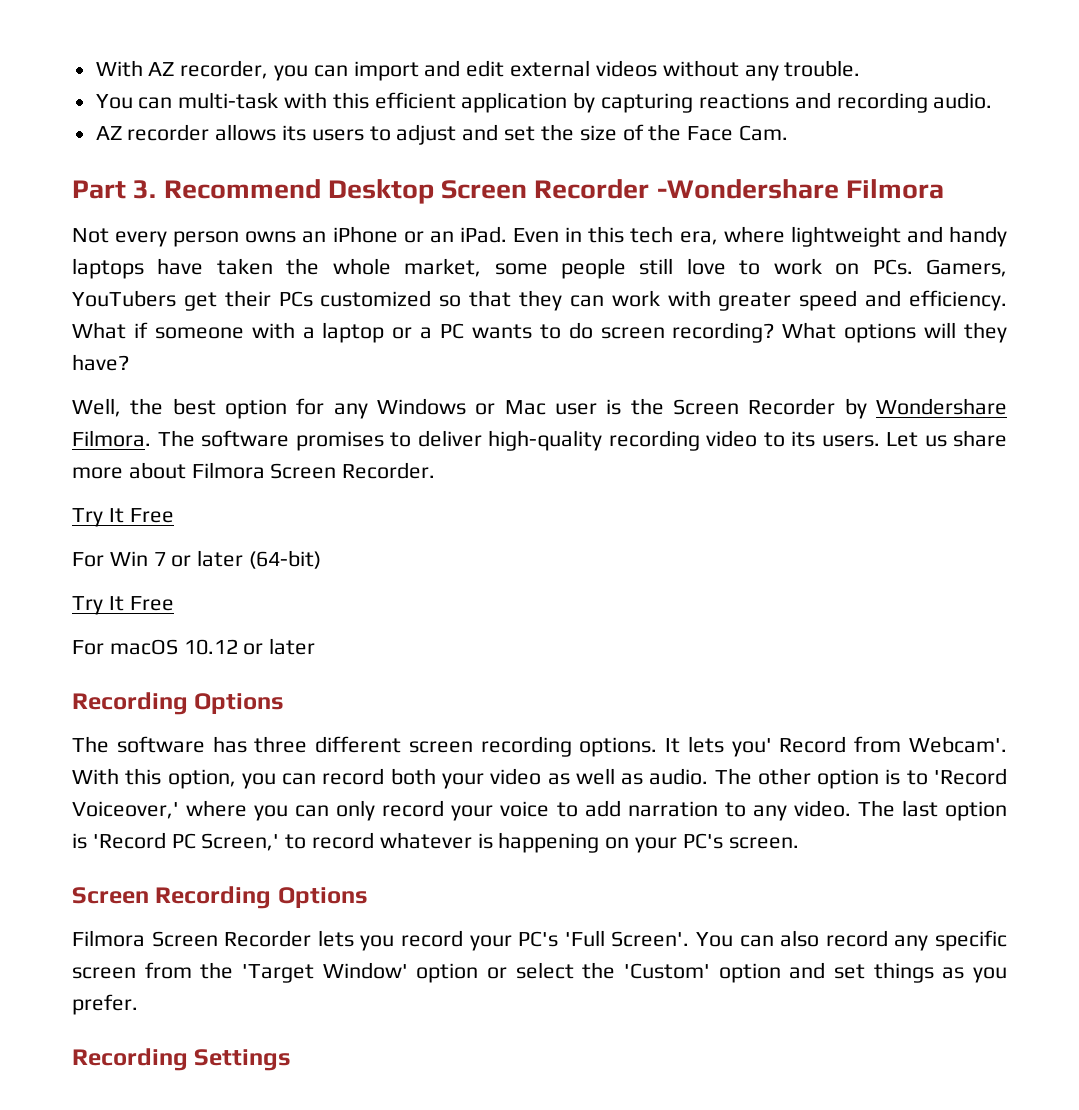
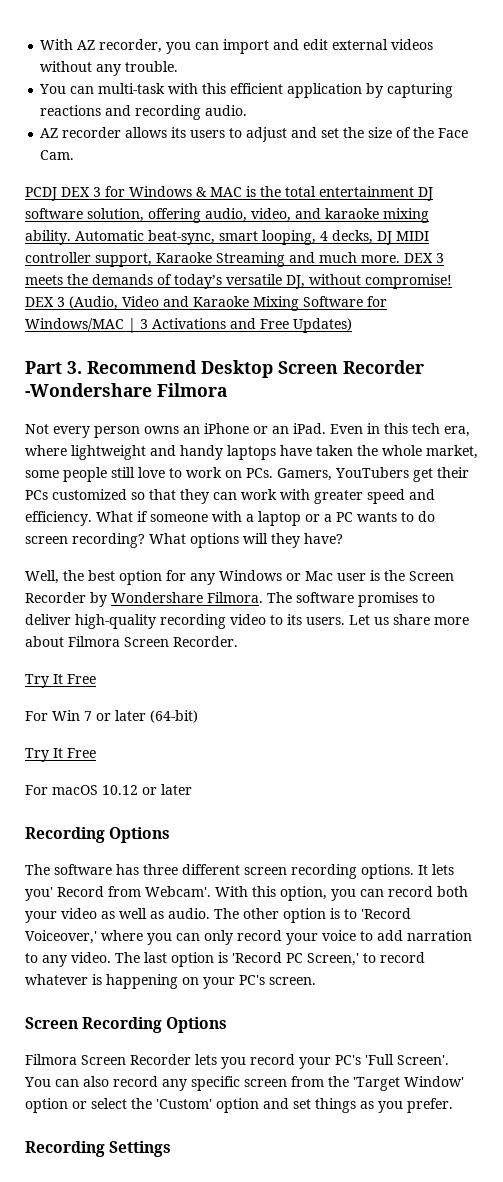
(788, 133) none -> [25,186,433,201] [25,208,429,223] [25,230,429,245] [25,252,444,267] [25,274,452,289] [25,296,387,311] [25,318,352,333] // PCDJ DEX 3 for Windows & MAC is the total entertainment DJ software solution, offering audio, video, and karaoke mixing ability. Automatic beat-sync, smart looping, 4 decks, DJ MIDI controller support, Karaoke Streaming and much more. DEX 3 meets the demands of today’s versatile DJ, without compromise! DEX 3 (Audio, Video and Karaoke Mixing Software for Windows/MAC | 3 Activations and Free Updates)

